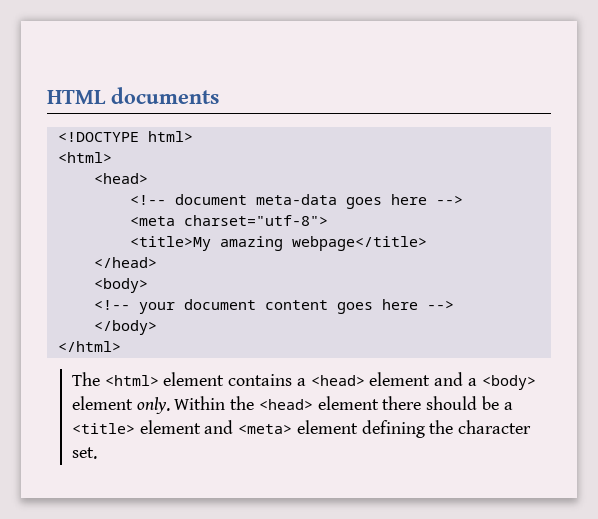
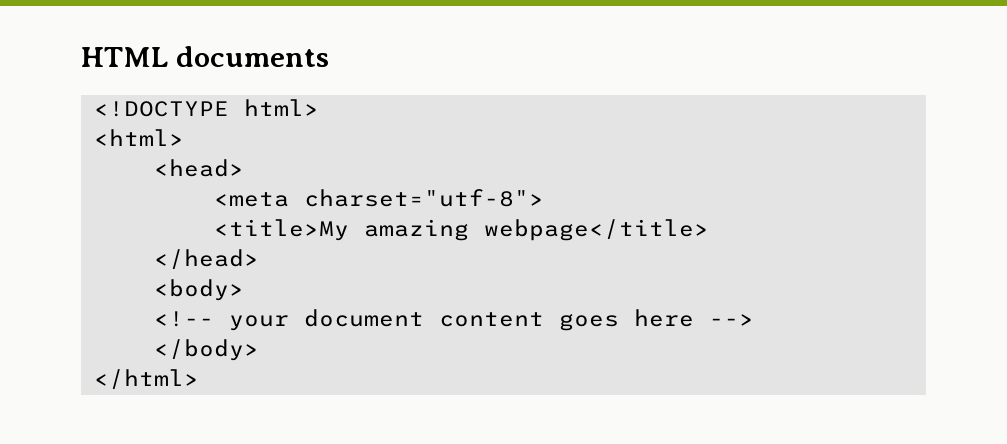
[129,194,463,209] // <!-- document meta-data goes here --> -> (244, 168) none
[72,372,536,390] [72,396,513,414] [72,420,532,438] [72,447,98,459] // The <html> element contains a <head> element and a <body> element only. Within the <head> element there should be a <title> element and <meta> element defining the character set. -> (199, 379) none

